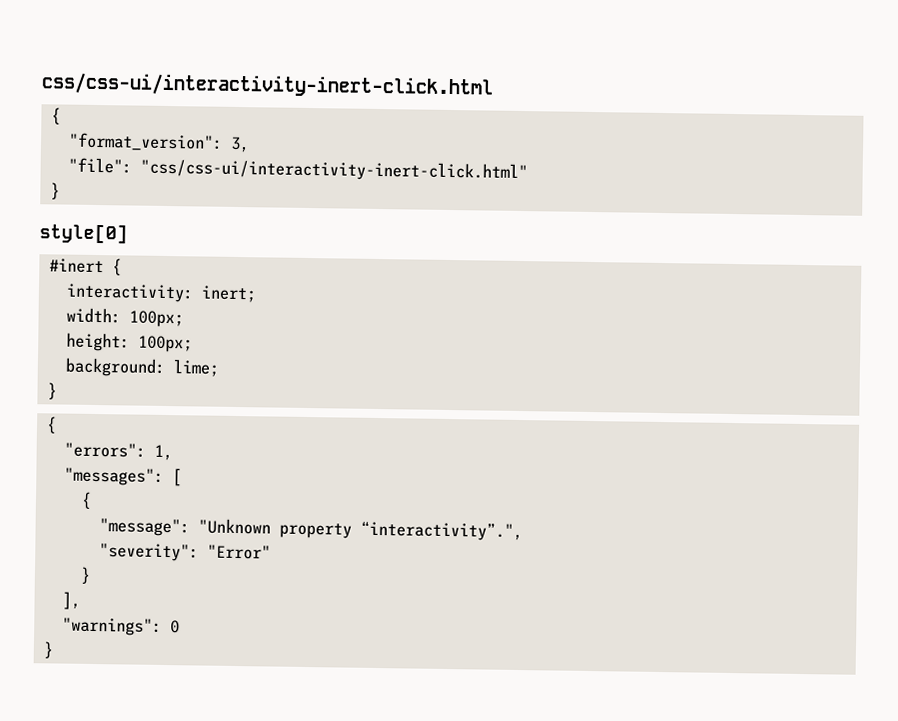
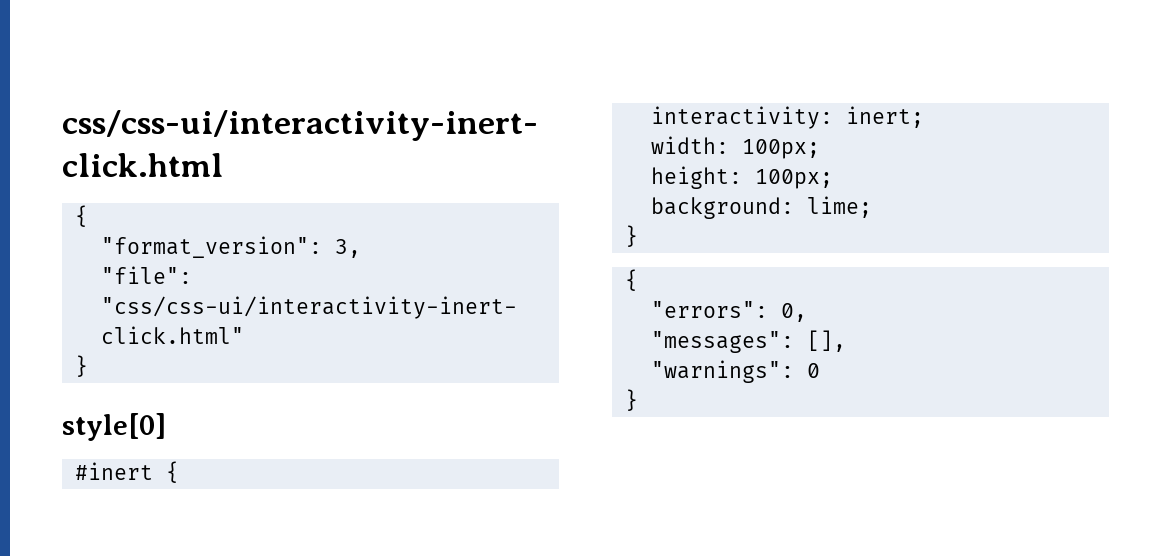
[153,444,173,461] 1, -> [780,303,807,322] 0,
[171,468,182,487] [80,491,92,509] [98,518,523,542] [98,543,271,562] [79,566,91,584] [61,591,81,610] [ // { // "message": "Unknown property “interactivity”.", // "severity": "Error" // } // ], -> [806,330,846,352] [],

